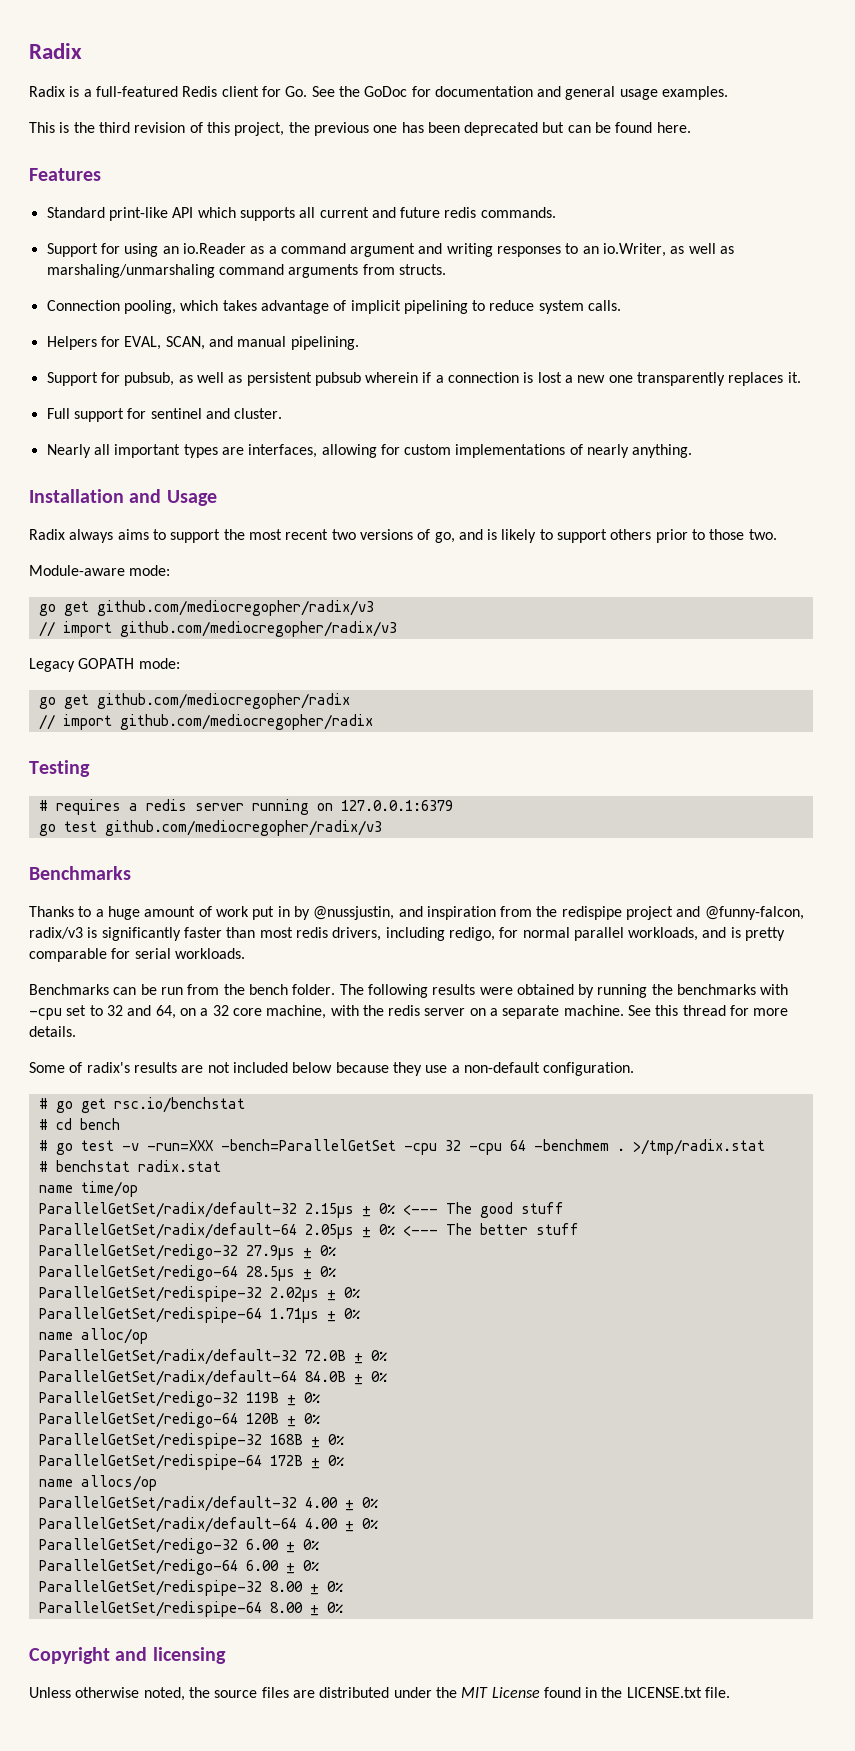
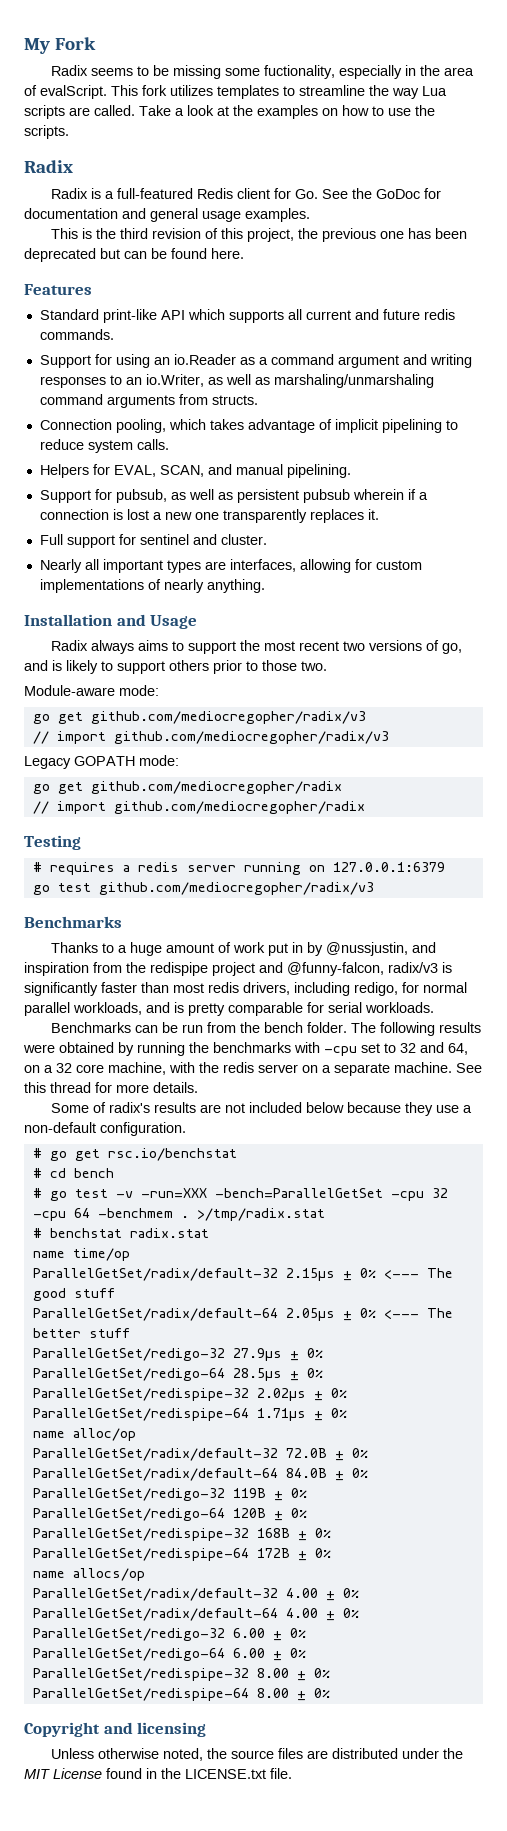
(29, 51) none -> [24,37,96,54] [50,65,474,79] [24,85,447,99] [24,105,435,119] [24,125,69,139] My Fork // Radix seems to be missing some fuctionality, especially in the area of evalScript. This fork utilizes templates to streamline the way Lua scripts are called. Take a look at the examples on how to use the scripts. //

